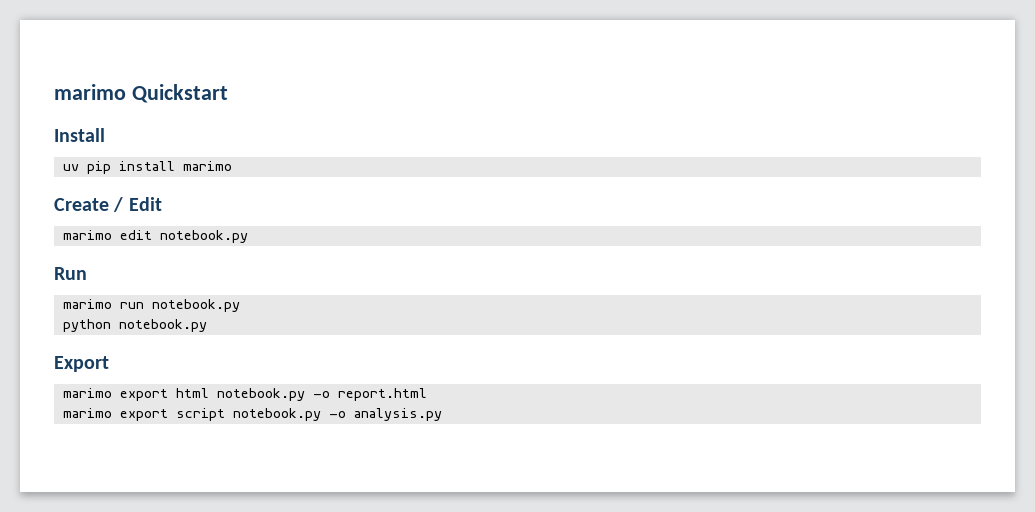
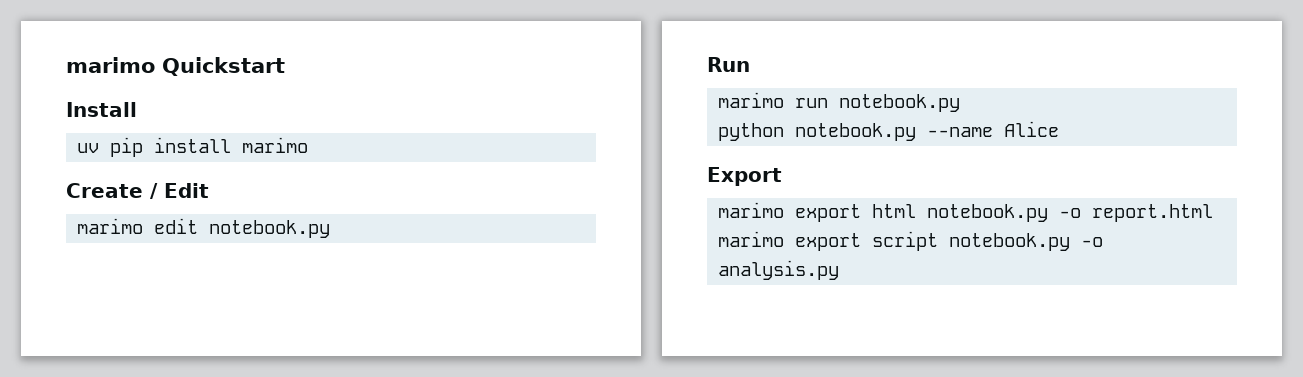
(208, 325) none -> [926,121,1059,137] --name Alice

